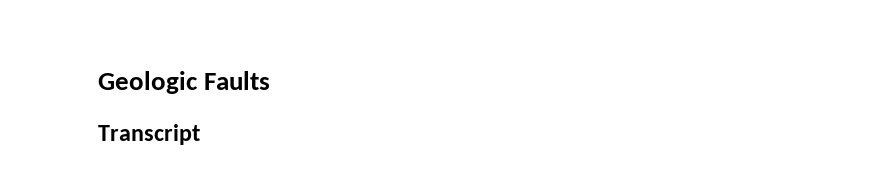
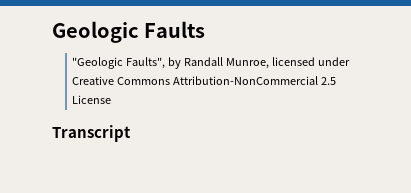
(271, 80) none -> [72,57,351,69] [72,76,337,85] [72,95,112,104] // "Geologic Faults", by Randall Munroe, licensed under Creative Commons Attribution-NonCommercial 2.5 License

